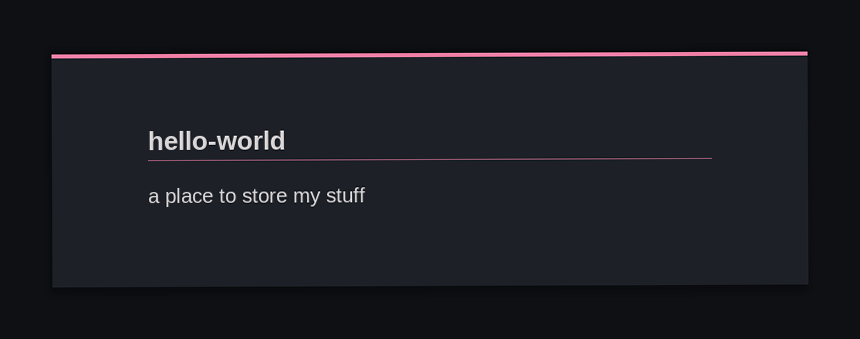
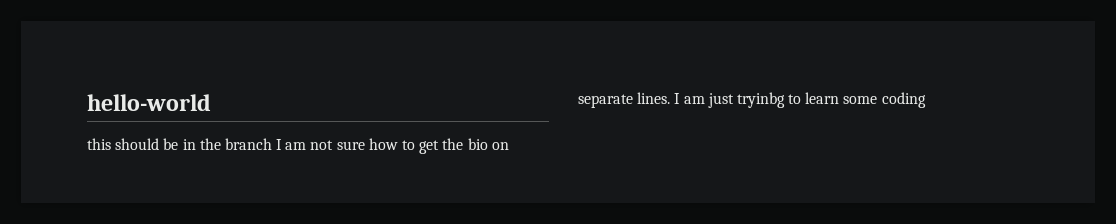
[148,187,366,208] a place to store my stuff -> [87,138,509,154] [578,92,926,108] this should be in the branch I am not sure how to get the bio on separate lines. I am just tryinbg to learn some coding

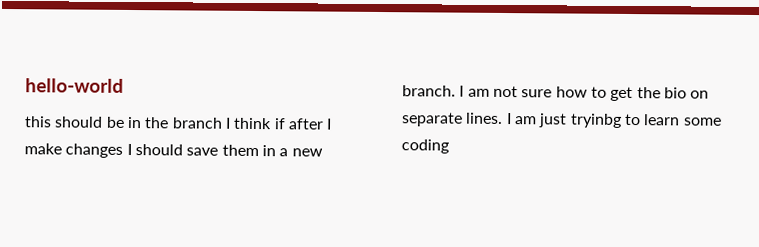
(283, 144) none -> [233,117,333,130] [24,143,323,158] [402,85,465,97] think if after I make changes I should save them in a new branch. I

